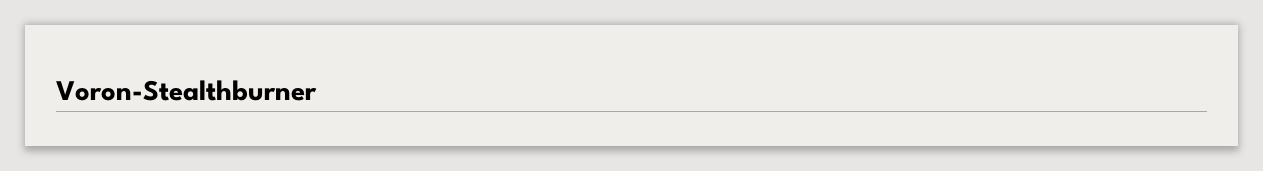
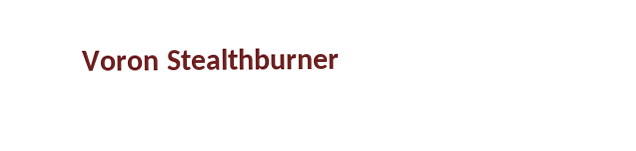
[56,80,317,101] Voron-Stealthburner -> [81,47,340,71] Voron Stealthburner

